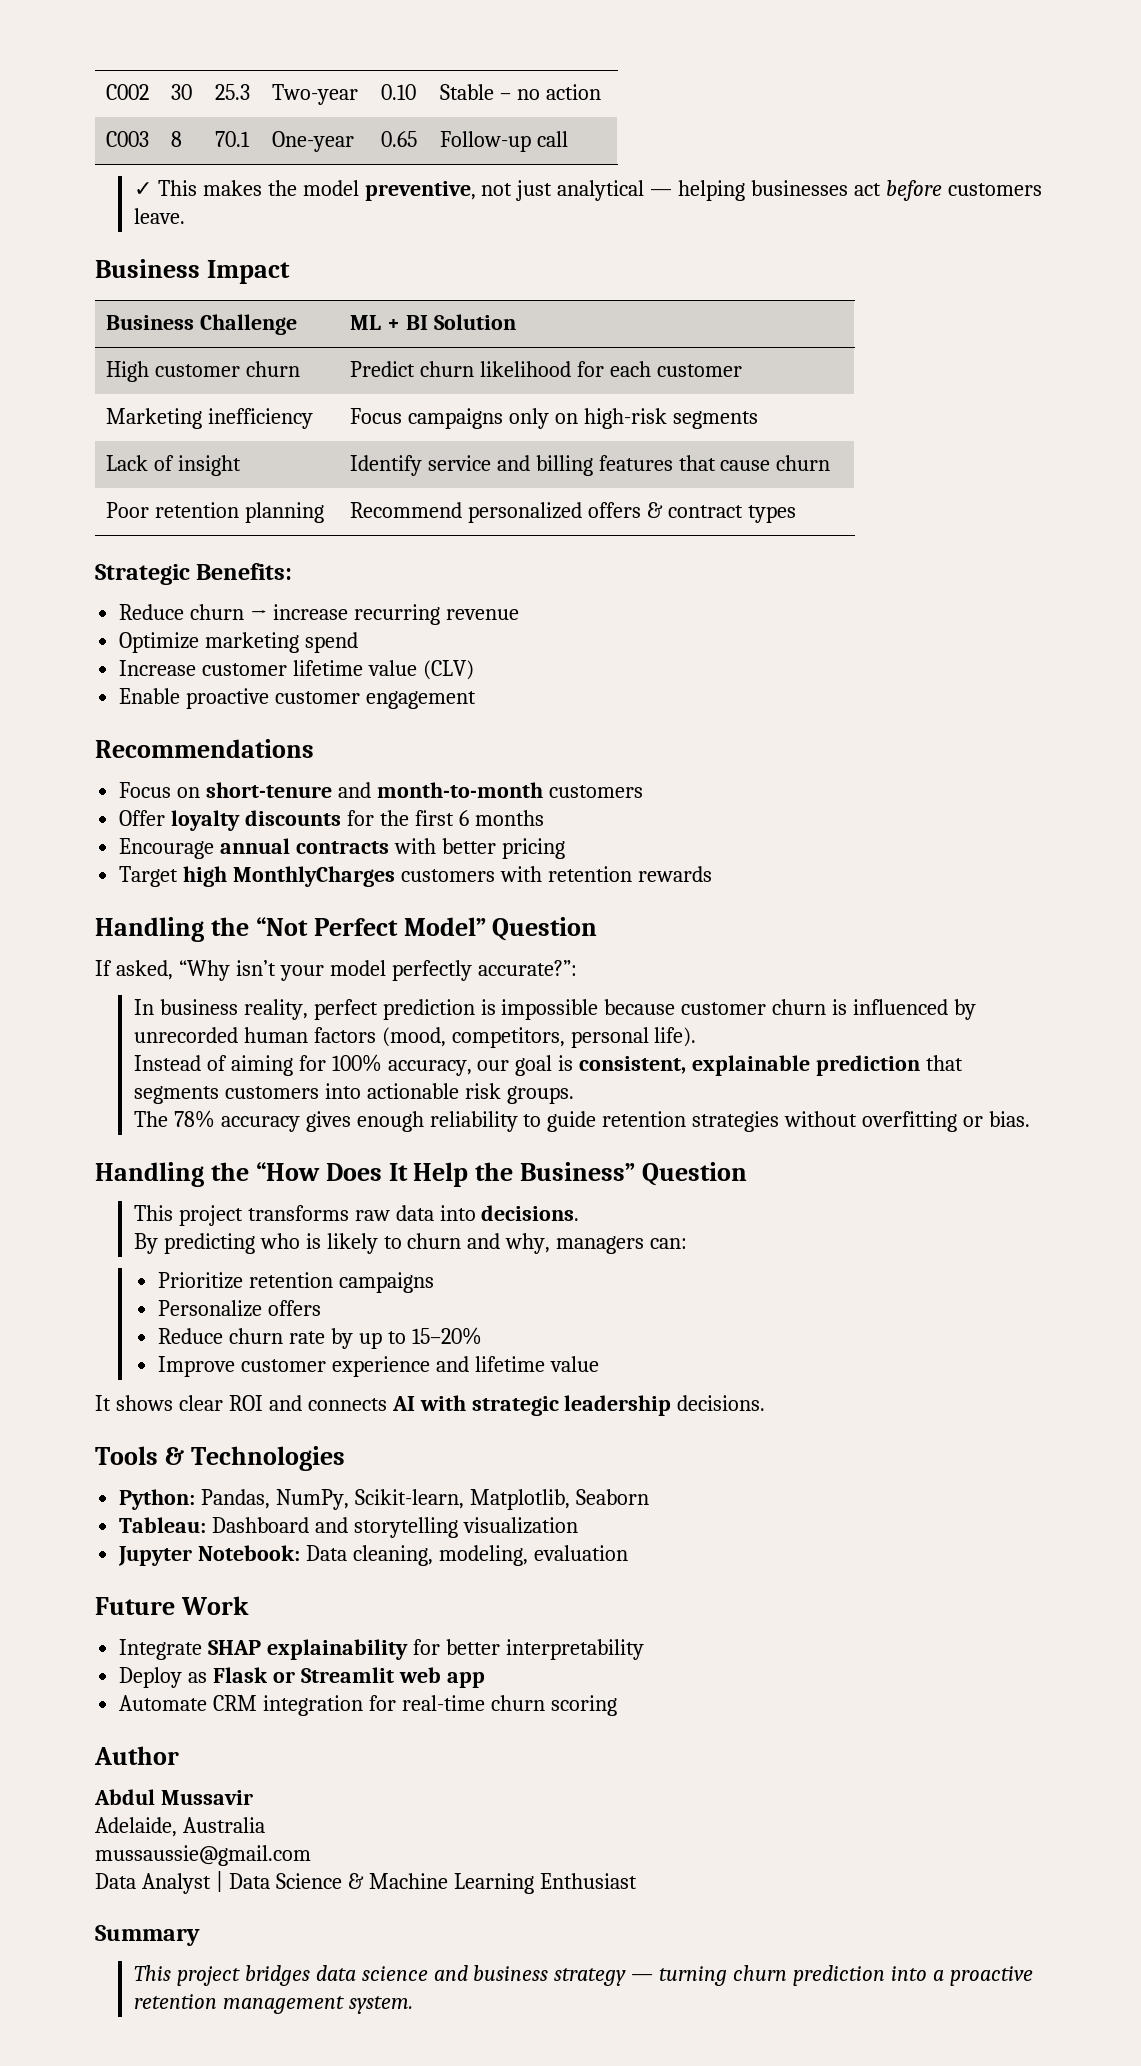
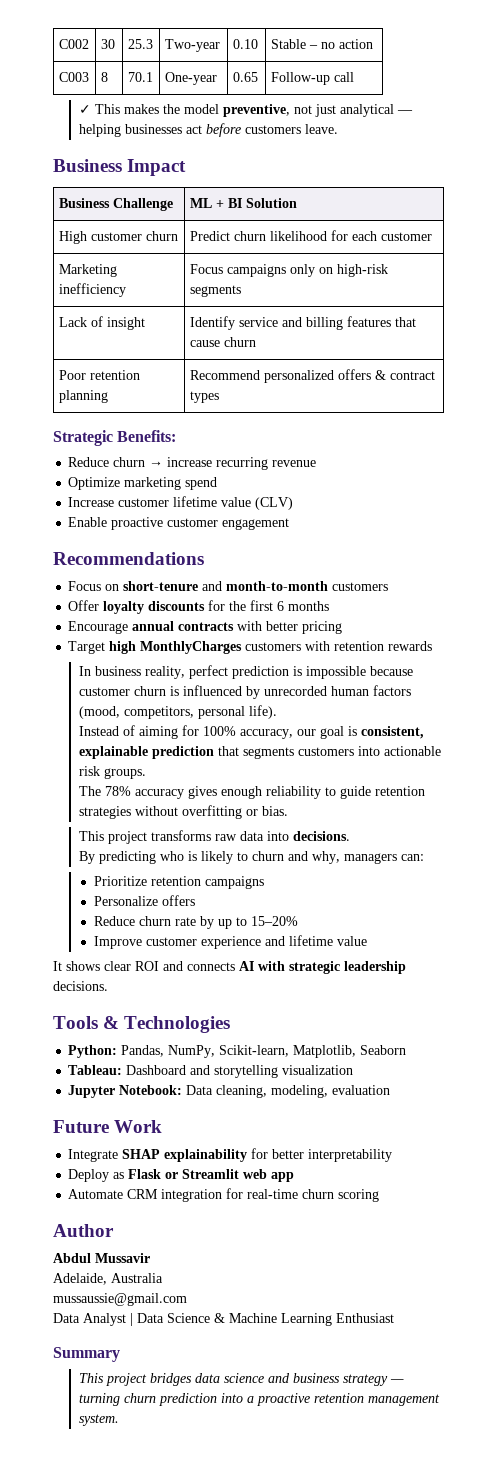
[95,917,598,942] [95,960,577,981] // Handling the “Not Perfect Model” Question // If asked, “Why isn’t your model perfectly accurate?”: -> (433, 646) none
[95,1162,748,1187] // Handling the “How Does It Help the Business” Question -> (288, 811) none

